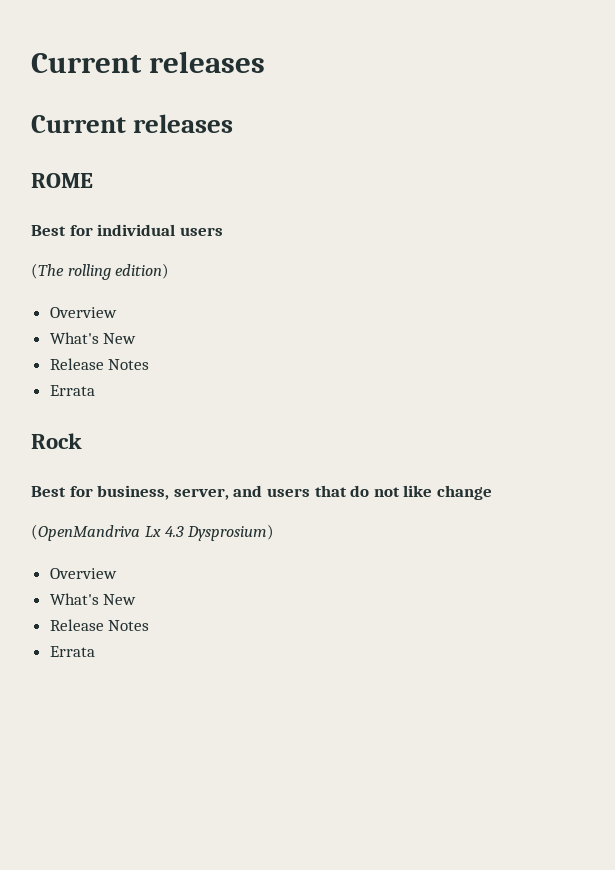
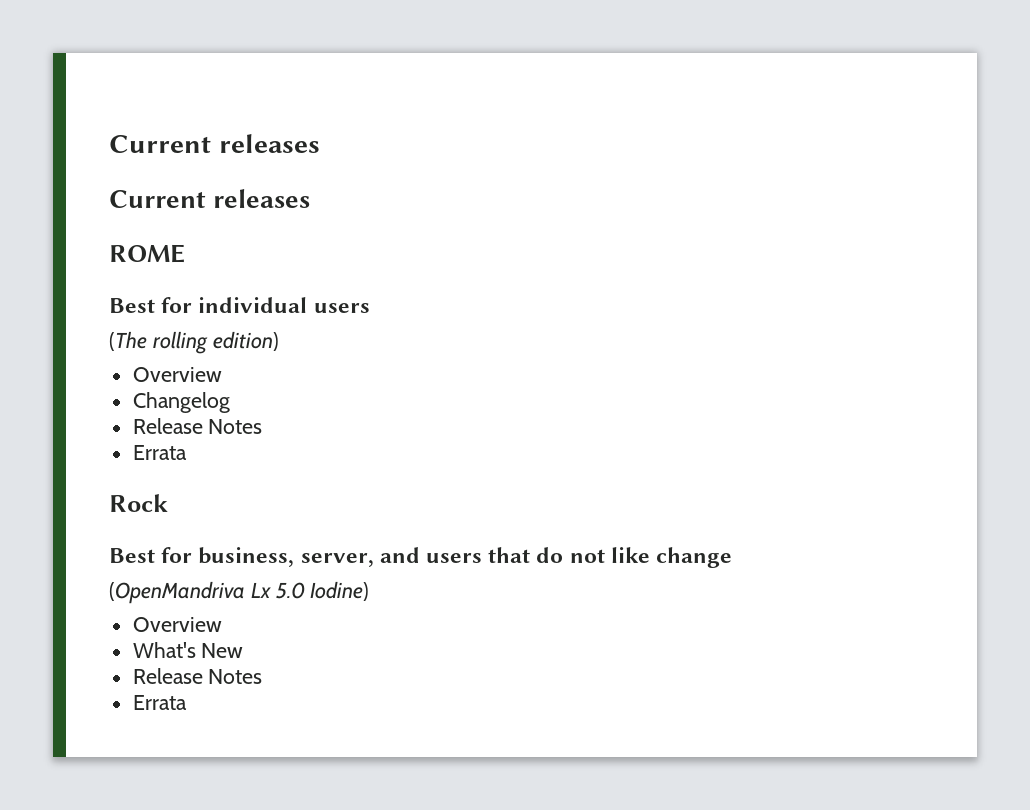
[49,332,137,344] What's New -> [132,392,230,413] Changelog
[165,524,274,541] 4.3 Dysprosium) -> [275,581,370,601] 5.0 Iodine)

